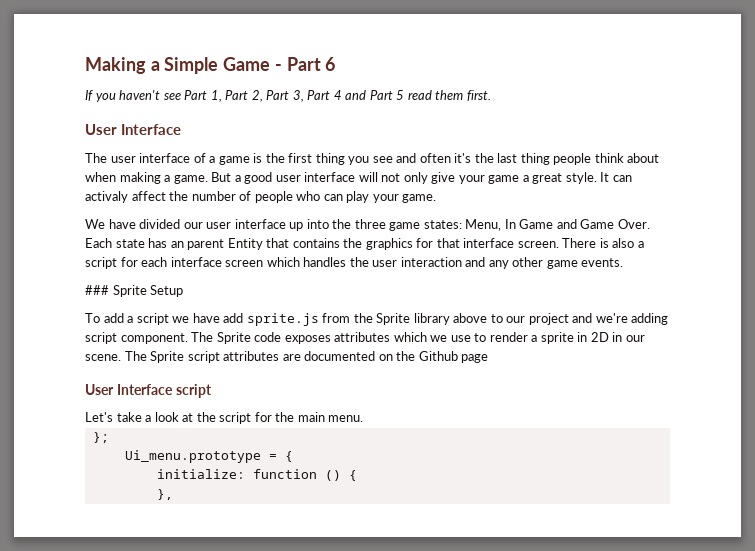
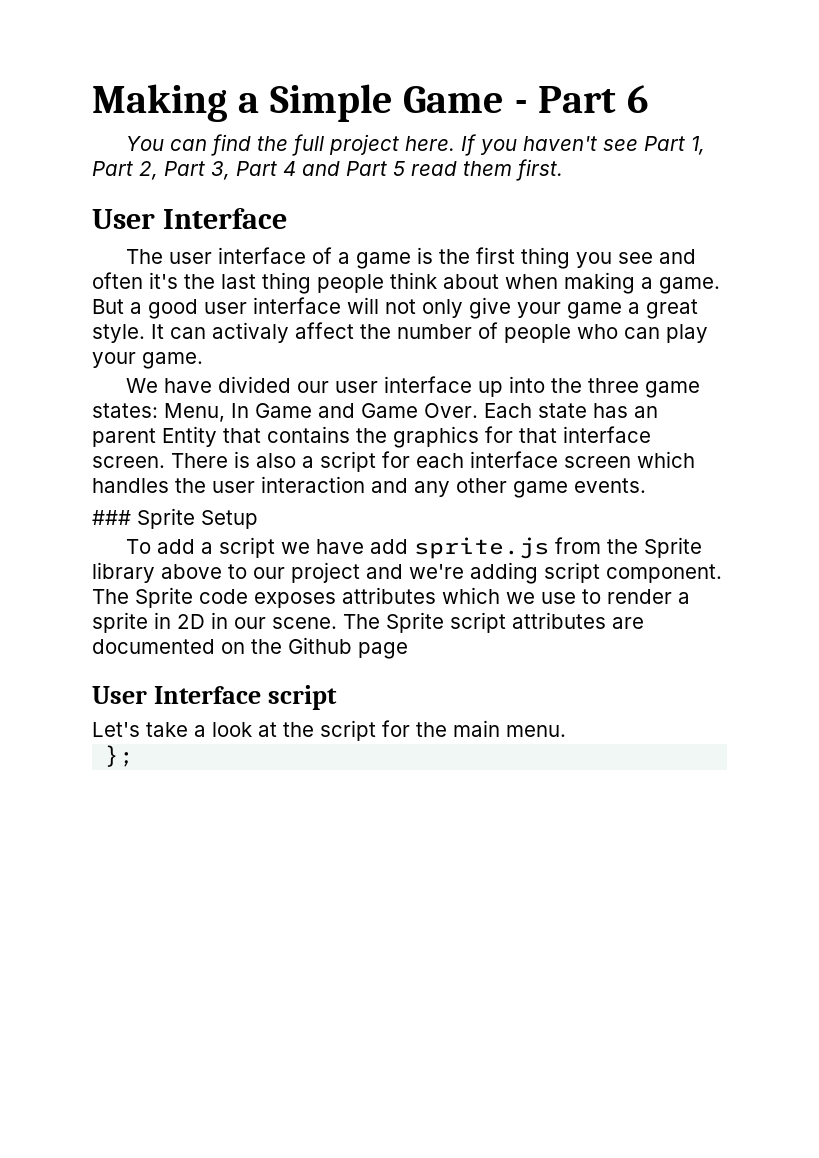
(336, 64) none -> [125,134,455,156] You can find the full project here.
[124,450,293,463] [156,469,357,481] [156,489,173,500] // Ui_menu.prototype = { // initialize: function () { // }, -> (135, 756) none

